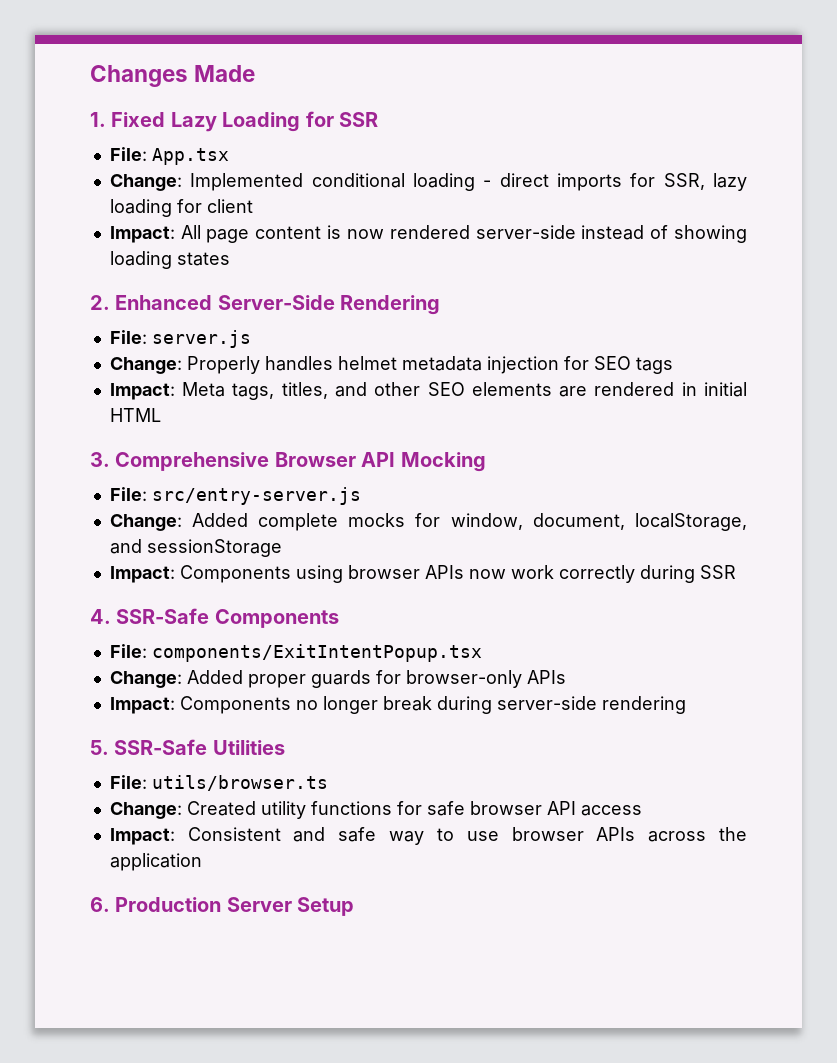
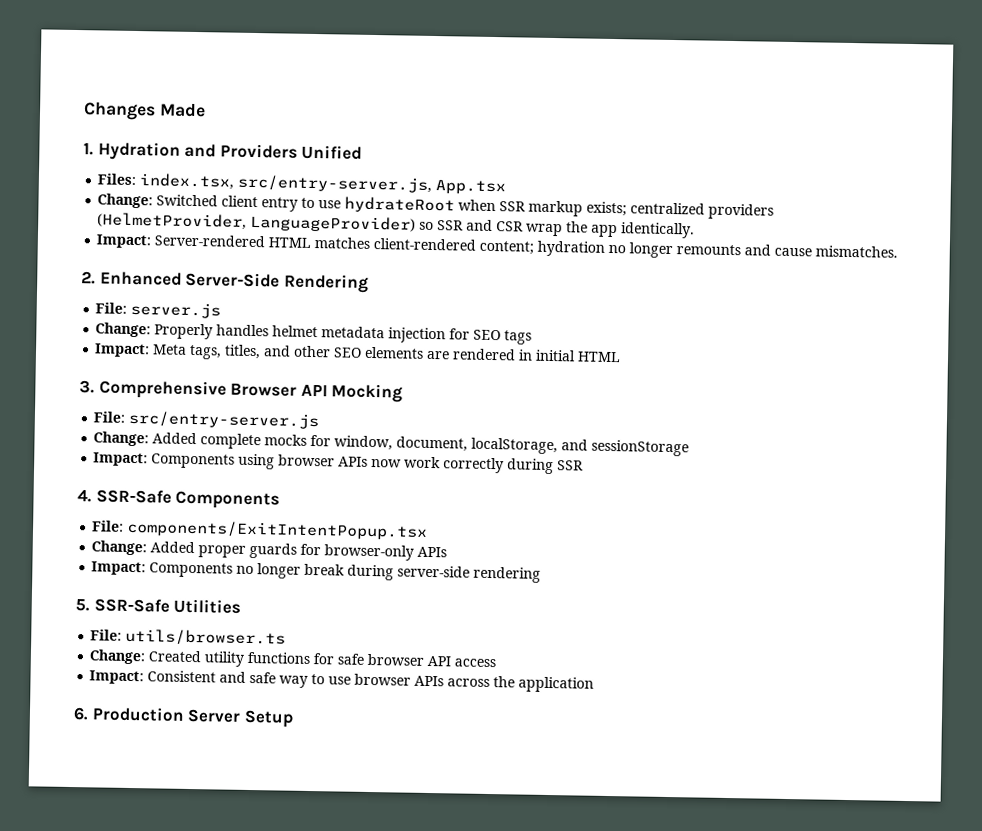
[111,111,378,132] [109,147,229,165] [109,173,748,191] [109,199,253,217] [109,225,747,243] [109,251,230,269] Fixed Lazy Loading for SSR // File: App.tsx // Change: Implemented conditional loading - direct imports for SSR, lazy loading for client // Impact: All page content is now rendered server-side instead of showing loading states -> [97,141,363,161] [97,173,507,195] [97,193,775,220] [97,212,696,239] [96,234,899,259] Hydration and Providers Unified // Files: index.tsx, src/entry-server.js, App.tsx // Change: Switched client entry to use hydrateRoot when SSR markup exists; centralized providers (HelmetProvider, LanguageProvider) so SSR and CSR wrap the app identically. // Impact: Server-rendered HTML matches client-rendered content; hydration no longer remounts and cause mismatches.

